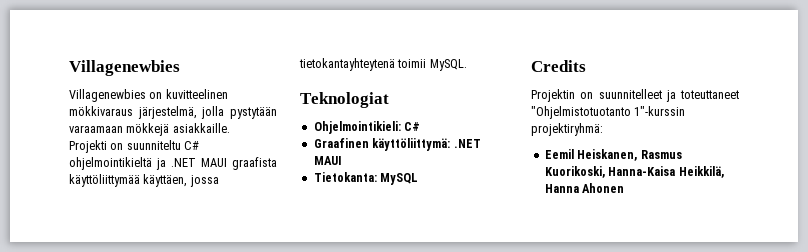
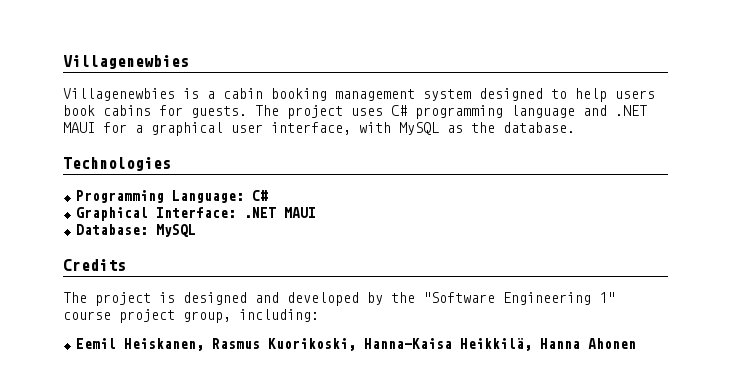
[149,89,228,99] [69,106,277,119] [69,123,230,136] [69,140,200,153] [69,157,277,170] [69,174,219,187] [299,58,467,71] [300,92,389,108] [313,121,401,134] on kuvitteelinen mökkivaraus järjestelmä, jolla pystytään varaamaan mökkejä asiakkaille. // Projekti on suunniteltu C# ohjelmointikieltä ja .NET MAUI graafista käyttöliittymää käyttäen, jossa tietokantayhteytenä toimii MySQL. // Teknologiat // Ohjelmointikieli: -> [183,88,655,102] [63,105,647,119] [63,122,575,136] [63,157,171,171] [75,190,244,203] is a cabin booking management system designed to help users book cabins for guests. The project uses C# programming language and .NET MAUI for a graphical user interface, with MySQL as the database. // Technologies // Programming Language:
[313,138,451,151] Graafinen käyttöliittymä: -> [75,207,236,221] Graphical Interface:
[313,172,377,182] Tietokanta: -> [75,224,148,235] Database:
[531,89,739,102] [531,106,686,119] [531,123,603,136] Projektin on suunnitelleet ja toteuttaneet "Ohjelmistotuotanto 1"-kurssin projektiryhmä: -> [63,292,615,306] [63,309,319,323] The project is designed and developed by the "Software Engineering 1" course project group, including:

